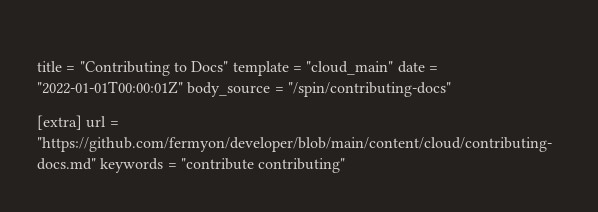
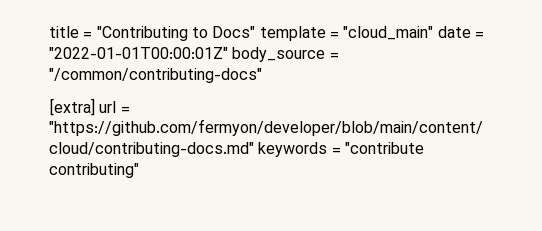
[287,82,451,97] "/spin/contributing-docs" -> [49,68,262,83] "/common/contributing-docs"

